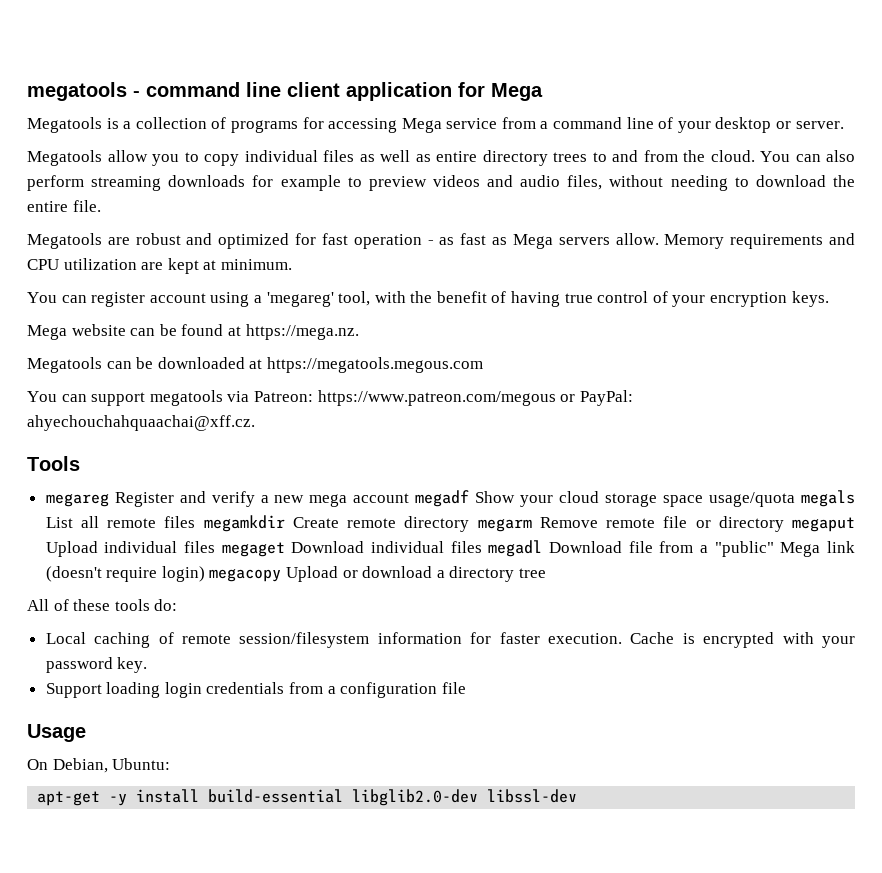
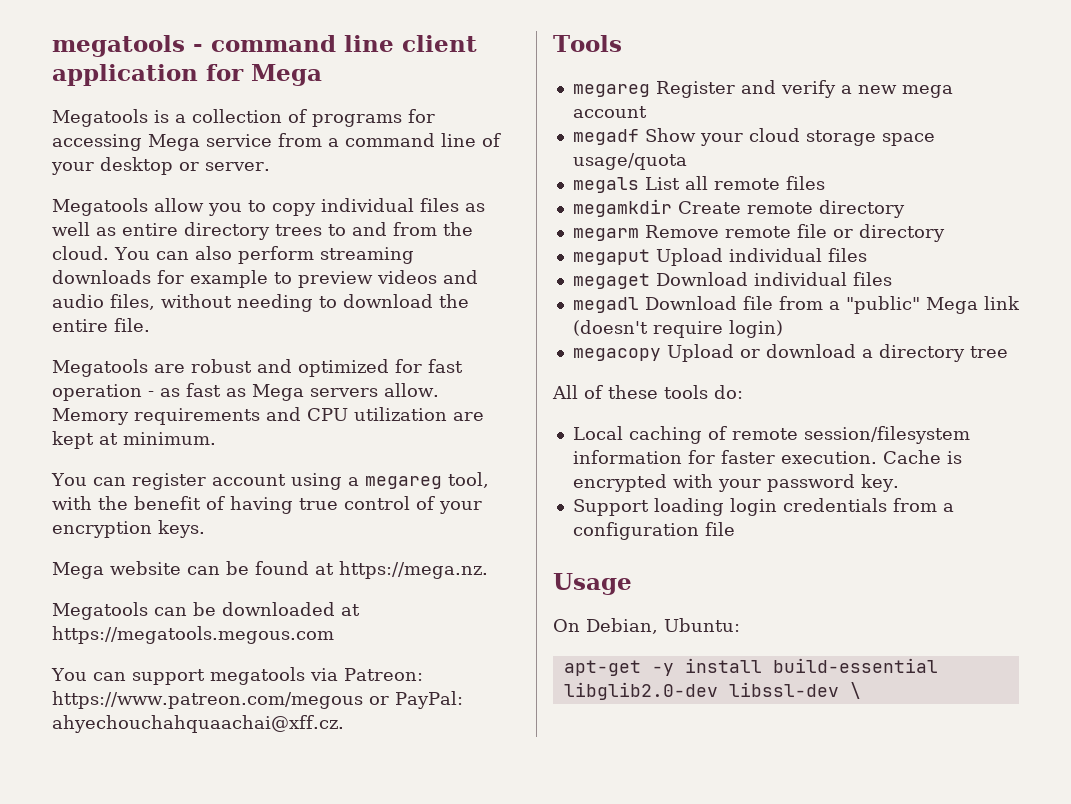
[266,292,334,307] 'megareg' -> [364,476,442,489] megareg
(410, 498) none -> (647, 112) //
(796, 499) none -> (687, 161) //
(196, 522) none -> (825, 183) //
(470, 524) none -> (905, 209) //
(784, 524) none -> (945, 233) //
(216, 547) none -> (867, 255) //
(482, 547) none -> (892, 279) //
(205, 574) none -> (783, 329) //
(578, 796) none -> [849,682,861,699] \

